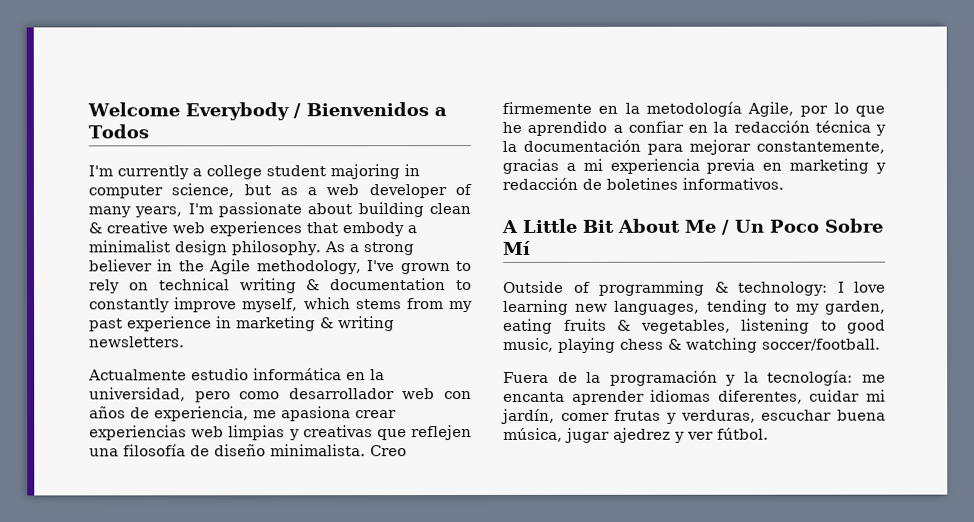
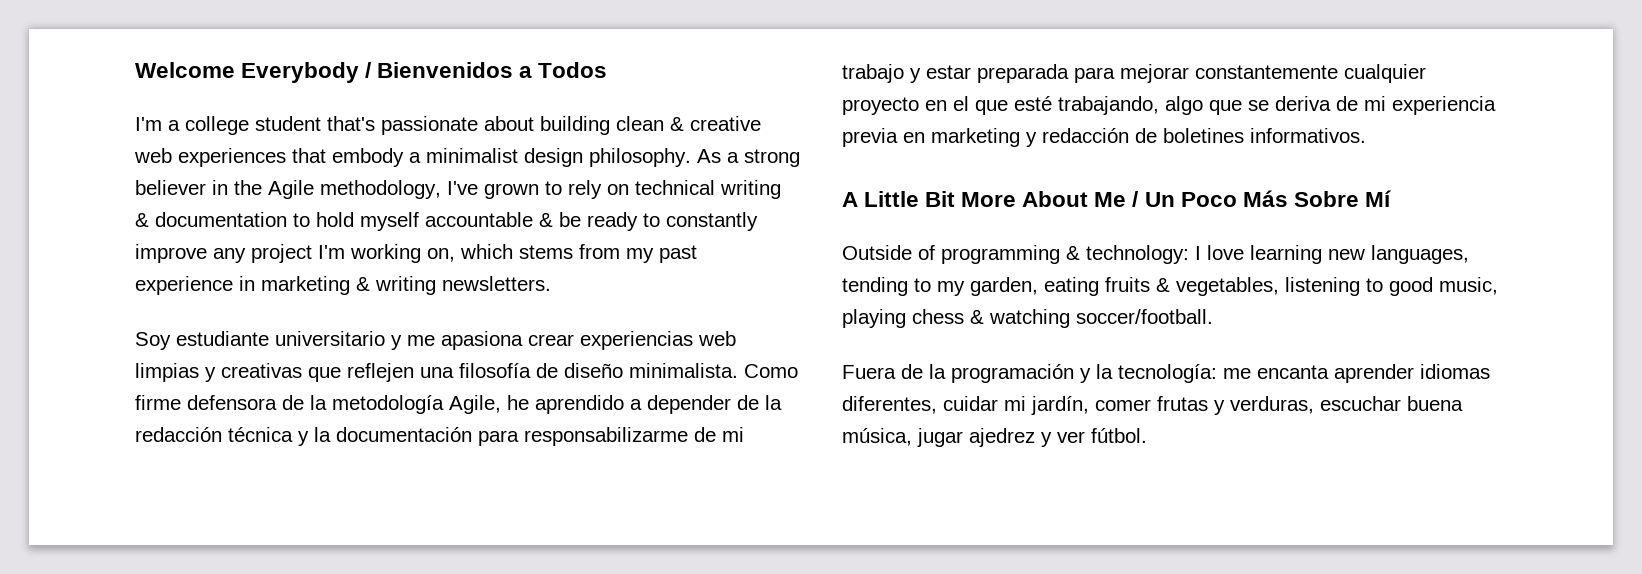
[117,165,189,180] currently -> (162, 124) none
[330,164,420,180] [88,183,472,199] [88,203,213,218] majoring in computer science, but as a web developer of many years, I'm -> [327,116,375,131] that's
[89,297,299,313] constantly improve myself, -> [316,212,758,231] [135,244,455,263] hold myself accountable & be ready to constantly improve any project I'm working on,
[88,368,385,381] [89,387,472,403] [89,406,249,422] Actualmente estudio informática en la universidad, pero como desarrollador web con años de experiencia, -> [135,331,402,350] Soy estudiante universitario y
[370,445,407,457] [502,101,885,117] Creo firmemente en la metodología Agile, por lo que -> [744,364,798,378] [135,395,501,414] Como firme defensora de la metodología Agile,
[627,120,708,133] confiar en -> [647,395,759,414] depender de
[689,139,885,155] [502,158,576,174] mejorar constantemente, gracias a -> [524,427,744,446] [842,64,1426,83] [842,96,1358,115] responsabilizarme de mi trabajo y estar preparada para mejorar constantemente cualquier proyecto en el que esté trabajando, algo que se deriva de
(614, 226) none -> [961,192,1017,207] More
(819, 226) none -> [1242,190,1288,207] Más

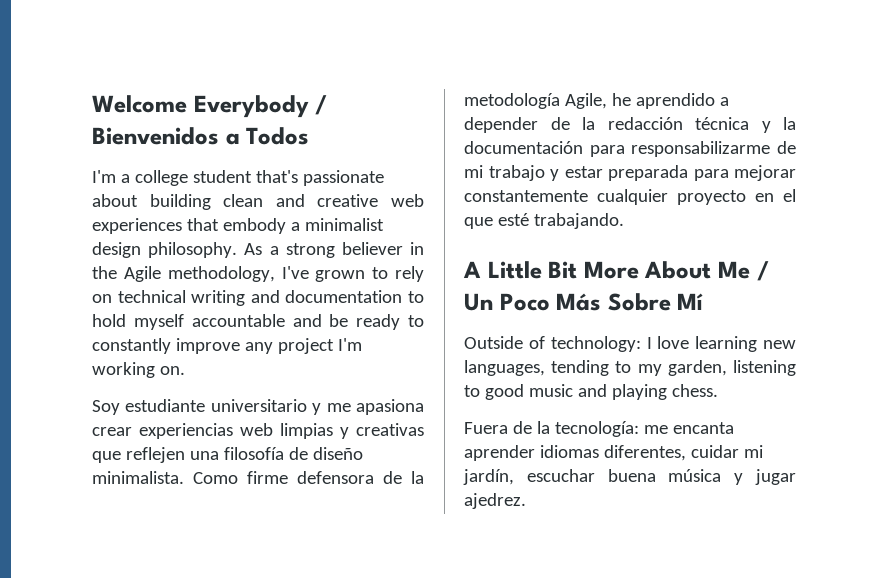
[670,117,684,131] & -> [275,194,305,207] and
[135,213,149,227] & -> [250,290,280,303] and
[539,213,553,227] & -> [292,314,322,327] and
[427,244,697,263] [135,276,551,295] on, which stems from my past experience in marketing & writing newsletters. -> [159,366,185,375] on.
[1058,96,1496,115] [842,128,1366,147] trabajando, algo que se deriva de mi experiencia previa en marketing y redacción de boletines informativos. -> [533,213,624,229] trabajando.
[941,245,1080,264] programming & -> (545, 342) none
[1044,277,1498,296] [842,309,1213,328] eating fruits & vegetables, listening to good music, playing chess & watching soccer/football. -> [733,360,796,376] [464,384,718,400] listening to good music and playing chess.
[951,364,1113,383] programación y la -> (550, 427) none
[1095,396,1463,415] [842,428,1147,447] comer frutas y verduras, escuchar buena música, jugar ajedrez y ver fútbol. -> [526,469,796,485] [464,493,526,509] escuchar buena música y jugar ajedrez.

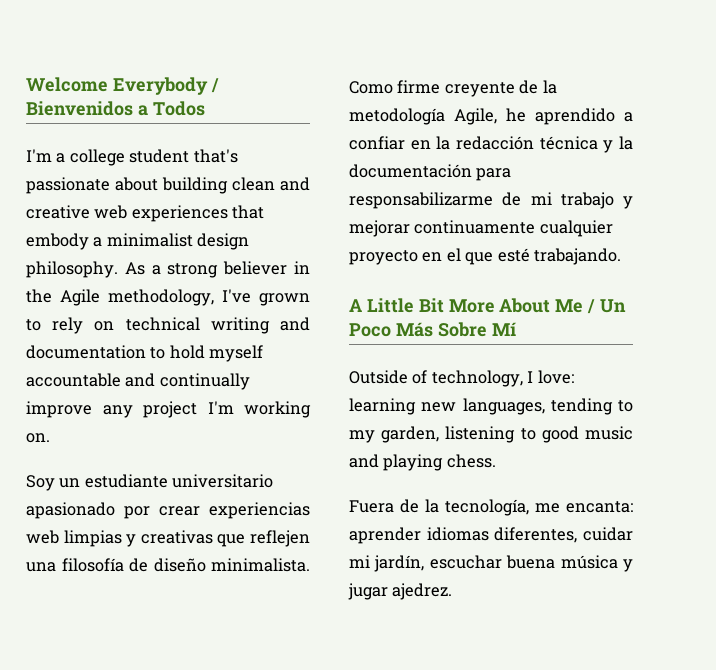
[329,314,424,330] [92,338,171,354] be ready to constantly -> [159,373,250,390] continually
(120, 407) none -> [59,478,81,488] un
[312,399,424,415] y me apasiona -> [26,502,150,519] apasionado por
[297,471,374,484] defensora -> [444,82,515,97] creyente
[464,117,570,133] depender de -> [349,136,431,150] confiar en
[564,165,796,181] [464,190,588,202] estar preparada para mejorar constantemente -> [349,220,536,237] mejorar continuamente
[550,336,690,352] technology: I love -> [431,370,574,387] technology, I love:
[554,421,734,437] tecnología: me encanta -> [445,499,633,516] tecnología, me encanta:

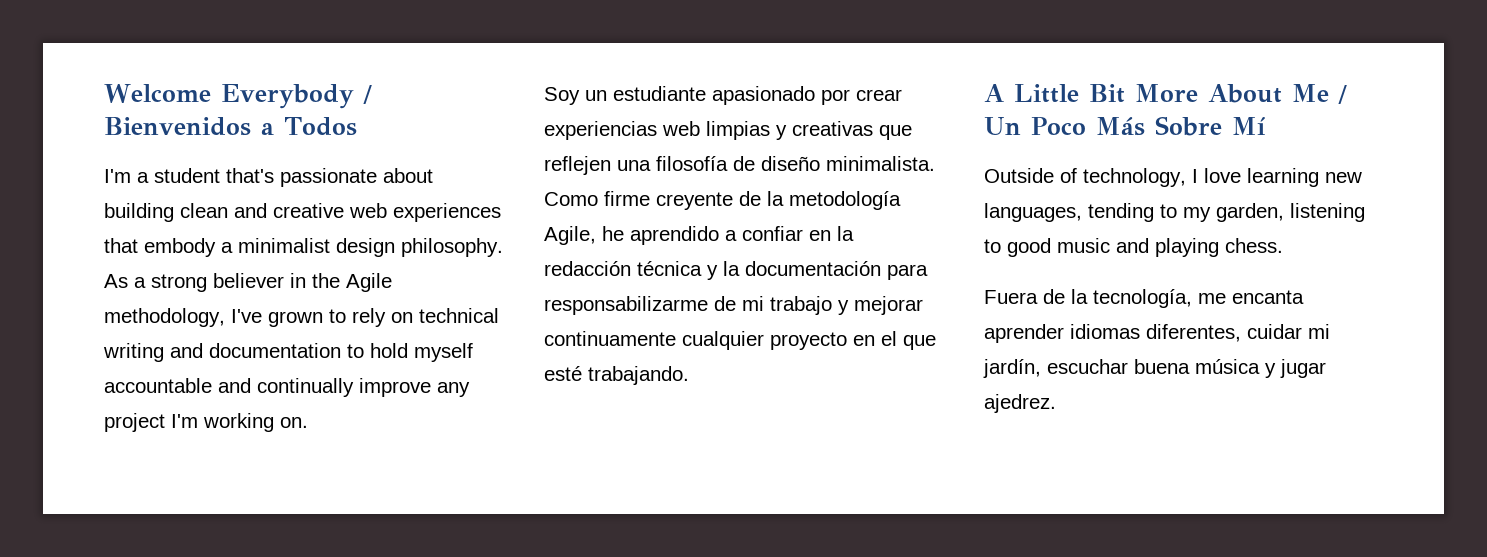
[69,149,125,166] college -> (149, 177) none
[172,474,274,488] universitario -> (706, 93) none
[537,370,574,384] love: -> [1204,168,1241,183] love
[566,501,633,513] encanta: -> [1232,290,1304,304] encanta

